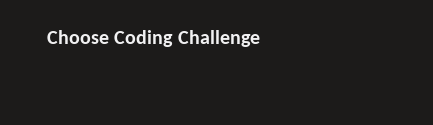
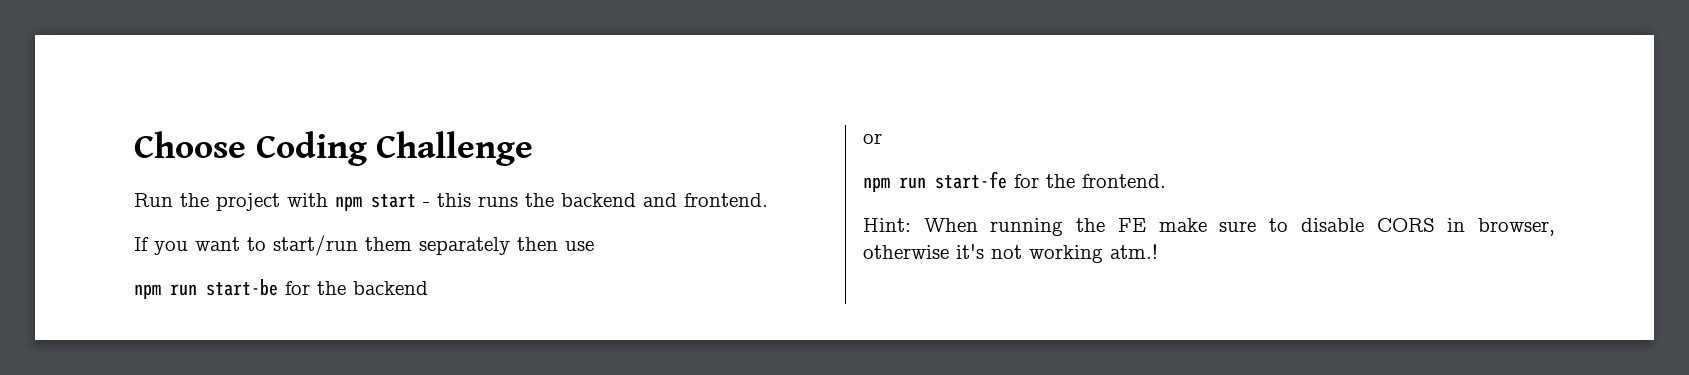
(260, 38) none -> [134,193,768,211] [134,235,594,256] [134,279,428,299] [863,133,882,144] [863,171,1166,192] [863,218,1555,236] [863,244,1158,263] // Run the project with npm start - this runs the backend and frontend. // If you want to start/run them separately then use // npm run start-be for the backend // or // npm run start-fe for the frontend. // Hint: When running the FE make sure to disable CORS in browser, otherwise it's not working atm.!

